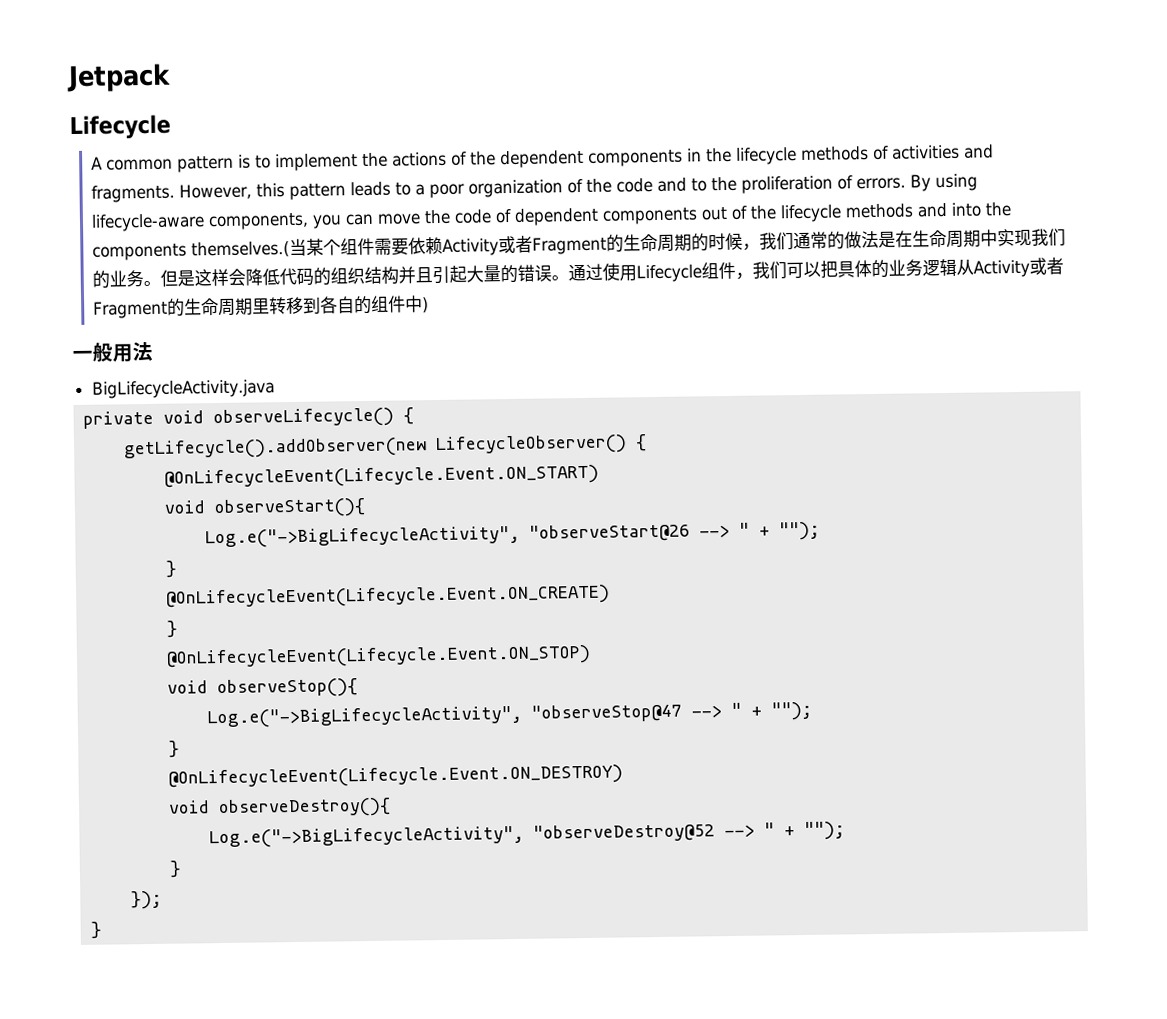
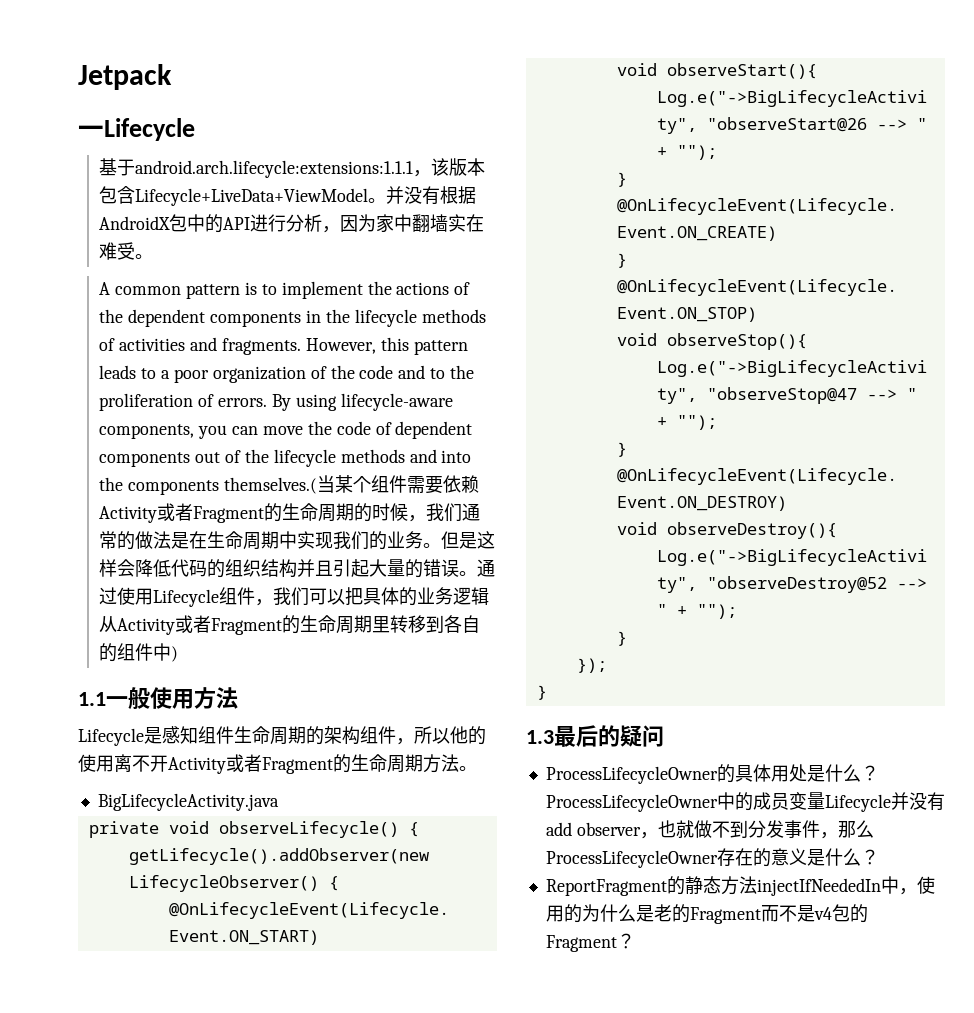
[69,114,171,140] Lifecycle -> [78,118,195,141] [99,158,486,178] [99,186,477,206] [99,214,485,233] [99,242,154,260] 一Lifecycle // 基于android.arch.lifecycle:extensions:1.1.1，该版本包含Lifecycle+LiveData+ViewModel。并没有根据AndroidX包中的API进行分析，因为家中翻墙实在难受。
[72,341,153,363] 一般用法 -> [78,687,238,709] [78,726,486,746] [78,754,477,774] 1.1一般使用方法 // Lifecycle是感知组件生命周期的架构组件，所以他的使用离不开Activity或者Fragment的生命周期方法。
(103, 930) none -> [526,725,664,747] [545,764,879,784] [545,792,945,812] [545,820,874,839] [545,848,879,868] [545,876,935,896] [545,904,868,924] [545,933,635,952] // 1.3最后的疑问 // ProcessLifecycleOwner的具体用处是什么？ProcessLifecycleOwner中的成员变量Lifecycle并没有add observer，也就做不到分发事件，那么ProcessLifecycleOwner存在的意义是什么？ // ReportFragment的静态方法injectIfNeededIn中，使用的为什么是老的Fragment而不是v4包的Fragment？

